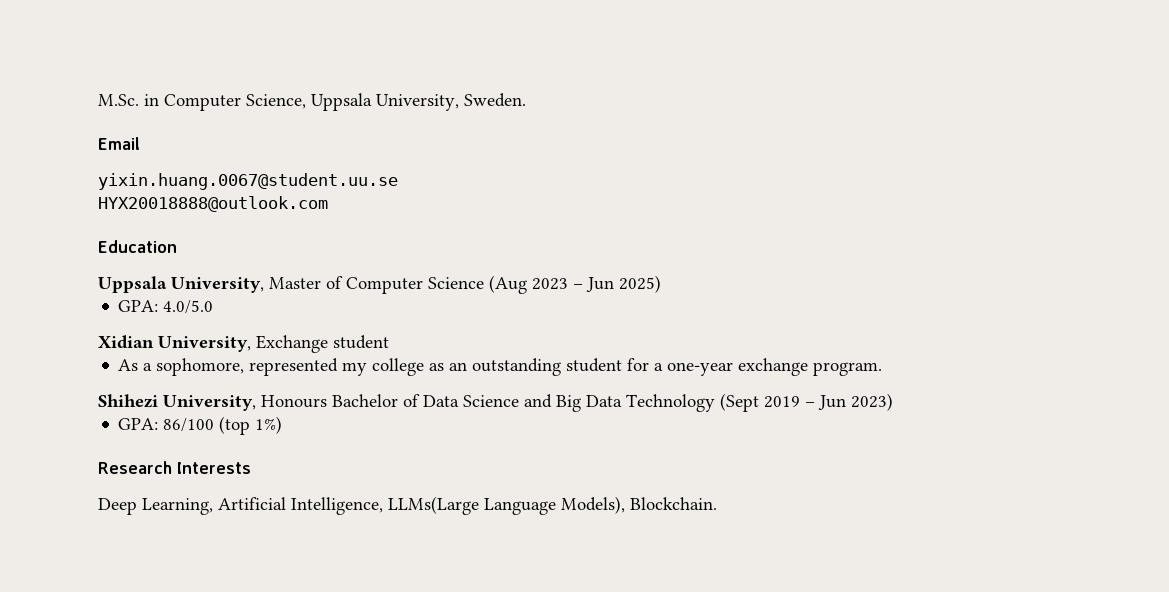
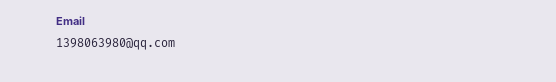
[98,93,526,111] [98,137,140,150] [98,173,398,190] [98,196,328,212] [98,240,177,253] [98,275,661,294] [118,300,214,314] [98,335,389,353] [118,358,883,376] [98,393,893,412] [118,416,283,435] [98,461,251,474] [98,496,717,515] M.Sc. in Computer Science, Uppsala University, Sweden. // Email // yixin.huang.0067@student.uu.se // HYX20018888@outlook.com // Education // Uppsala University, Master of Computer Science (Aug 2023 – Jun 2025) // GPA: 4.0/5.0 // Xidian University, Exchange student // As a sophomore, represented my college as an outstanding student for a one-year exchange program. // Shihezi University, Honours Bachelor of Data Science and Big Data Technology (Sept 2019 – Jun 2023) // GPA: 86/100 (top 1%) // Research Interests // Deep Learning, Artificial Intelligence, LLMs(Large Language Models), Blockchain. -> [56,16,85,25] [56,38,175,50] Email // 1398063980@qq.com

